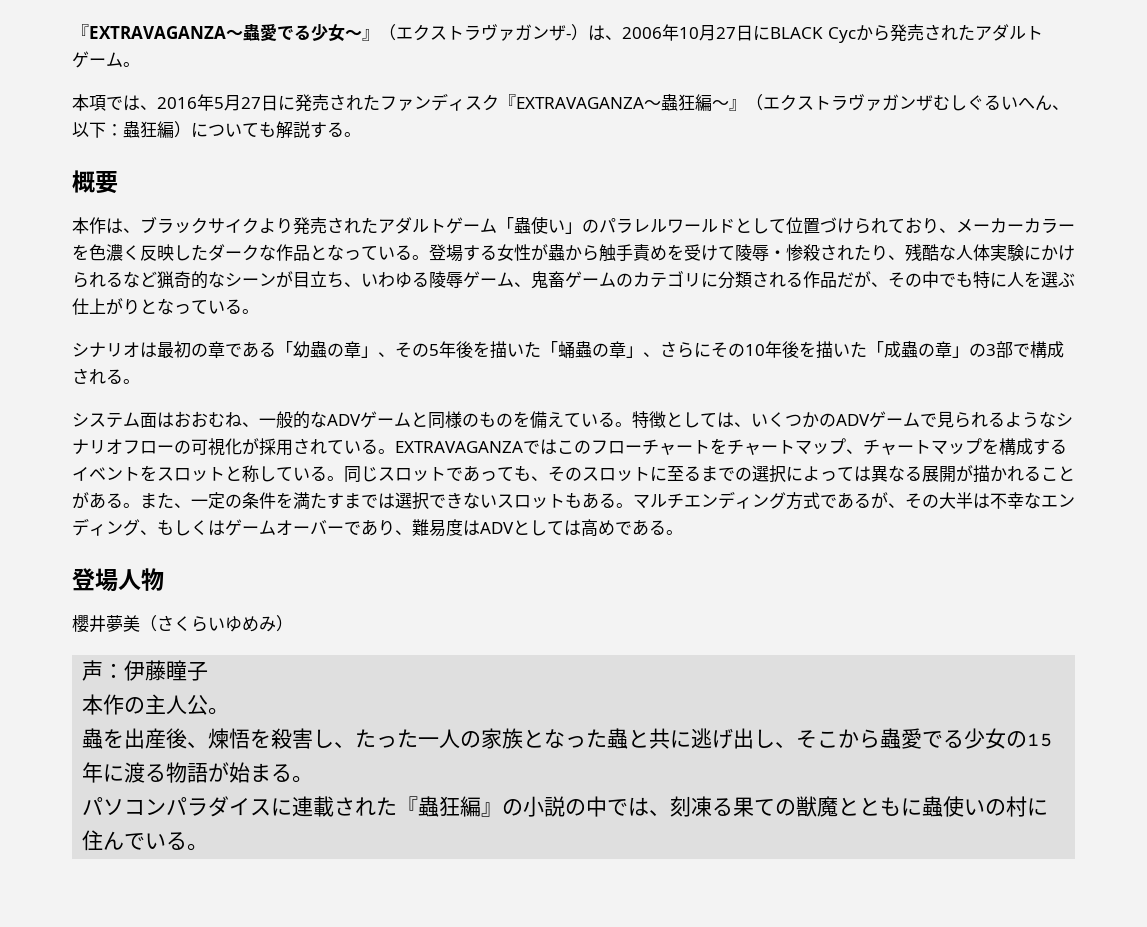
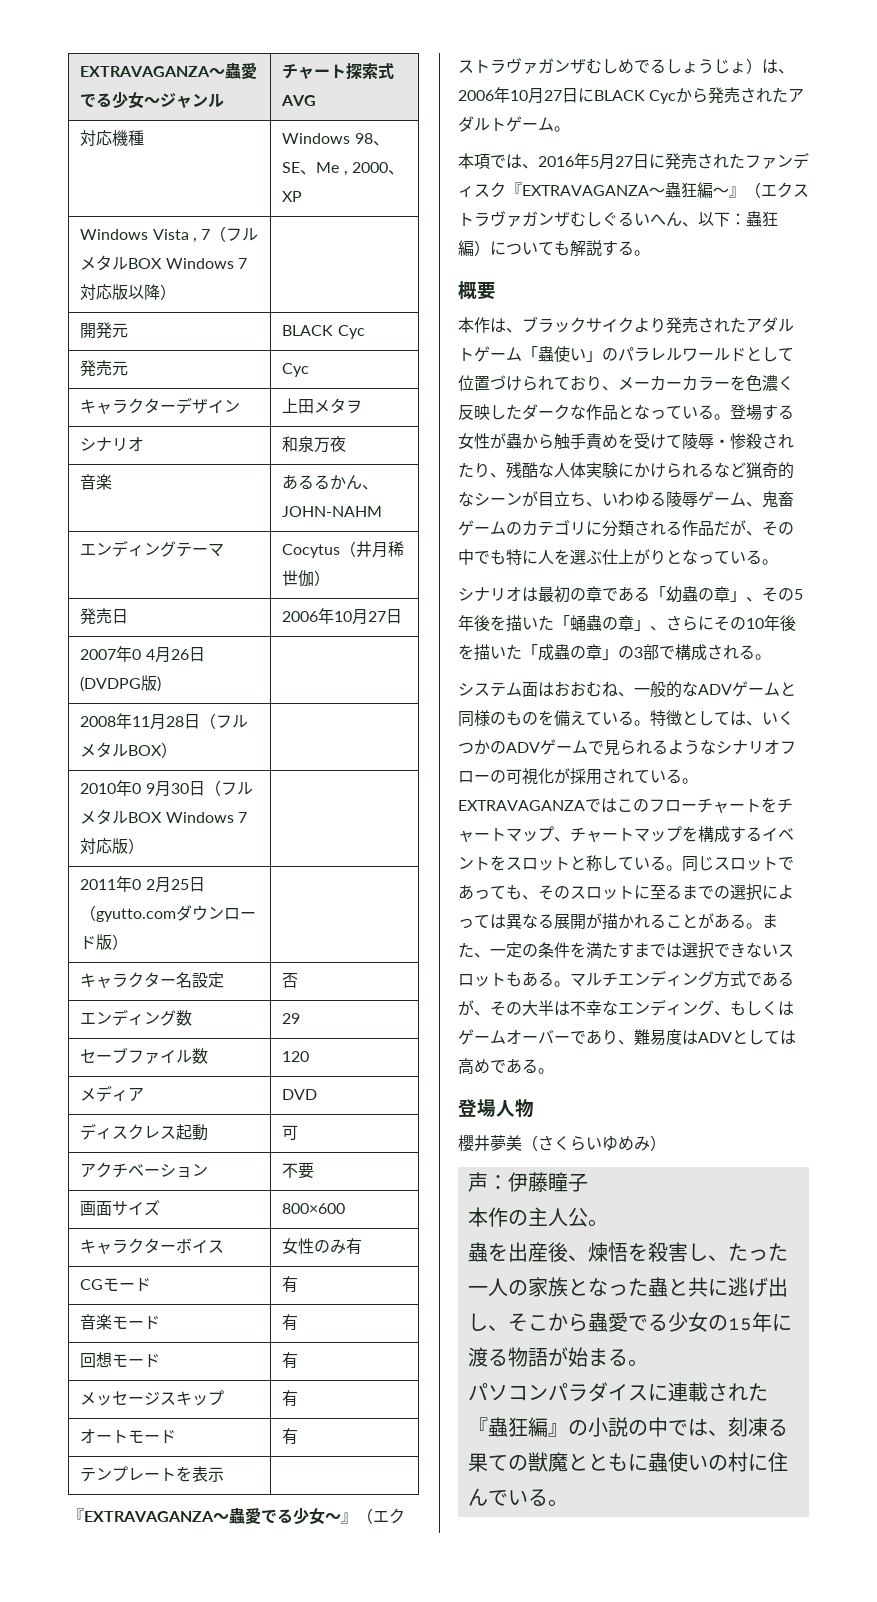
(72, 31) none -> [80,63,258,80] [80,92,225,109] [282,63,395,79] [281,95,317,106] [80,130,145,146] [282,133,389,146] [282,162,404,176] [282,191,303,202] [80,226,259,243] [80,255,247,271] [80,284,177,300] [80,322,129,339] [282,325,365,339] [80,360,129,377] [282,363,310,377] [80,397,241,414] [282,398,363,414] [80,437,145,452] [282,436,347,453] [80,474,113,490] [282,474,379,490] [282,506,383,517] [80,540,225,557] [282,541,405,558] [282,570,331,587] [80,608,129,625] [282,608,403,625] [80,646,205,663] [80,675,162,692] [80,713,249,730] [80,742,178,758] [80,780,253,797] [80,809,247,825] [80,838,145,854] [80,876,205,893] [80,905,257,922] [80,934,129,950] [80,972,225,988] [282,973,299,988] [80,1009,193,1026] [282,1013,301,1024] [80,1047,209,1064] [282,1051,310,1062] [80,1085,145,1102] [282,1089,318,1100] [80,1123,209,1141] [282,1125,299,1140] [80,1162,209,1178] [282,1162,315,1179] [80,1200,161,1216] [282,1203,346,1214] [80,1238,225,1254] [282,1238,363,1255] [80,1278,152,1291] [282,1276,299,1293] [80,1314,161,1330] [282,1314,299,1331] [80,1352,161,1368] [282,1352,299,1369] [80,1390,225,1406] [282,1390,299,1407] [80,1429,177,1443] [282,1428,299,1445] [80,1466,225,1482] EXTRAVAGANZA〜蟲愛でる少女〜ジャンル | チャート探索式AVG // 対応機種 | Windows 98、SE、Me , 2000、XP // Windows Vista , 7（フルメタルBOX Windows 7対応版以降） | // 開発元 | BLACK Cyc // 発売元 | Cyc // キャラクターデザイン | 上田メタヲ // シナリオ | 和泉万夜 // 音楽 | あるるかん、JOHN-NAHM // エンディングテーマ | Cocytus（井月稀世伽） // 発売日 | 2006年10月27日 // 2007年0 4月26日(DVDPG版) | // 2008年11月28日（フルメタルBOX） | // 2010年0 9月30日（フルメタルBOX Windows 7対応版） | // 2011年0 2月25日（gyutto.comダウンロード版） | // キャラクター名設定 | 否 // エンディング数 | 29 // セーブファイル数 | 120 // メディア | DVD // ディスクレス起動 | 可 // アクチベーション | 不要 // 画面サイズ | 800×600 // キャラクターボイス | 女性のみ有 // CGモード | 有 // 音楽モード | 有 // 回想モード | 有 // メッセージスキップ | 有 // オートモード | 有 // テンプレートを表示 | //
[566,33,571,39] - -> [586,58,746,74] むしめでるしょうじょ

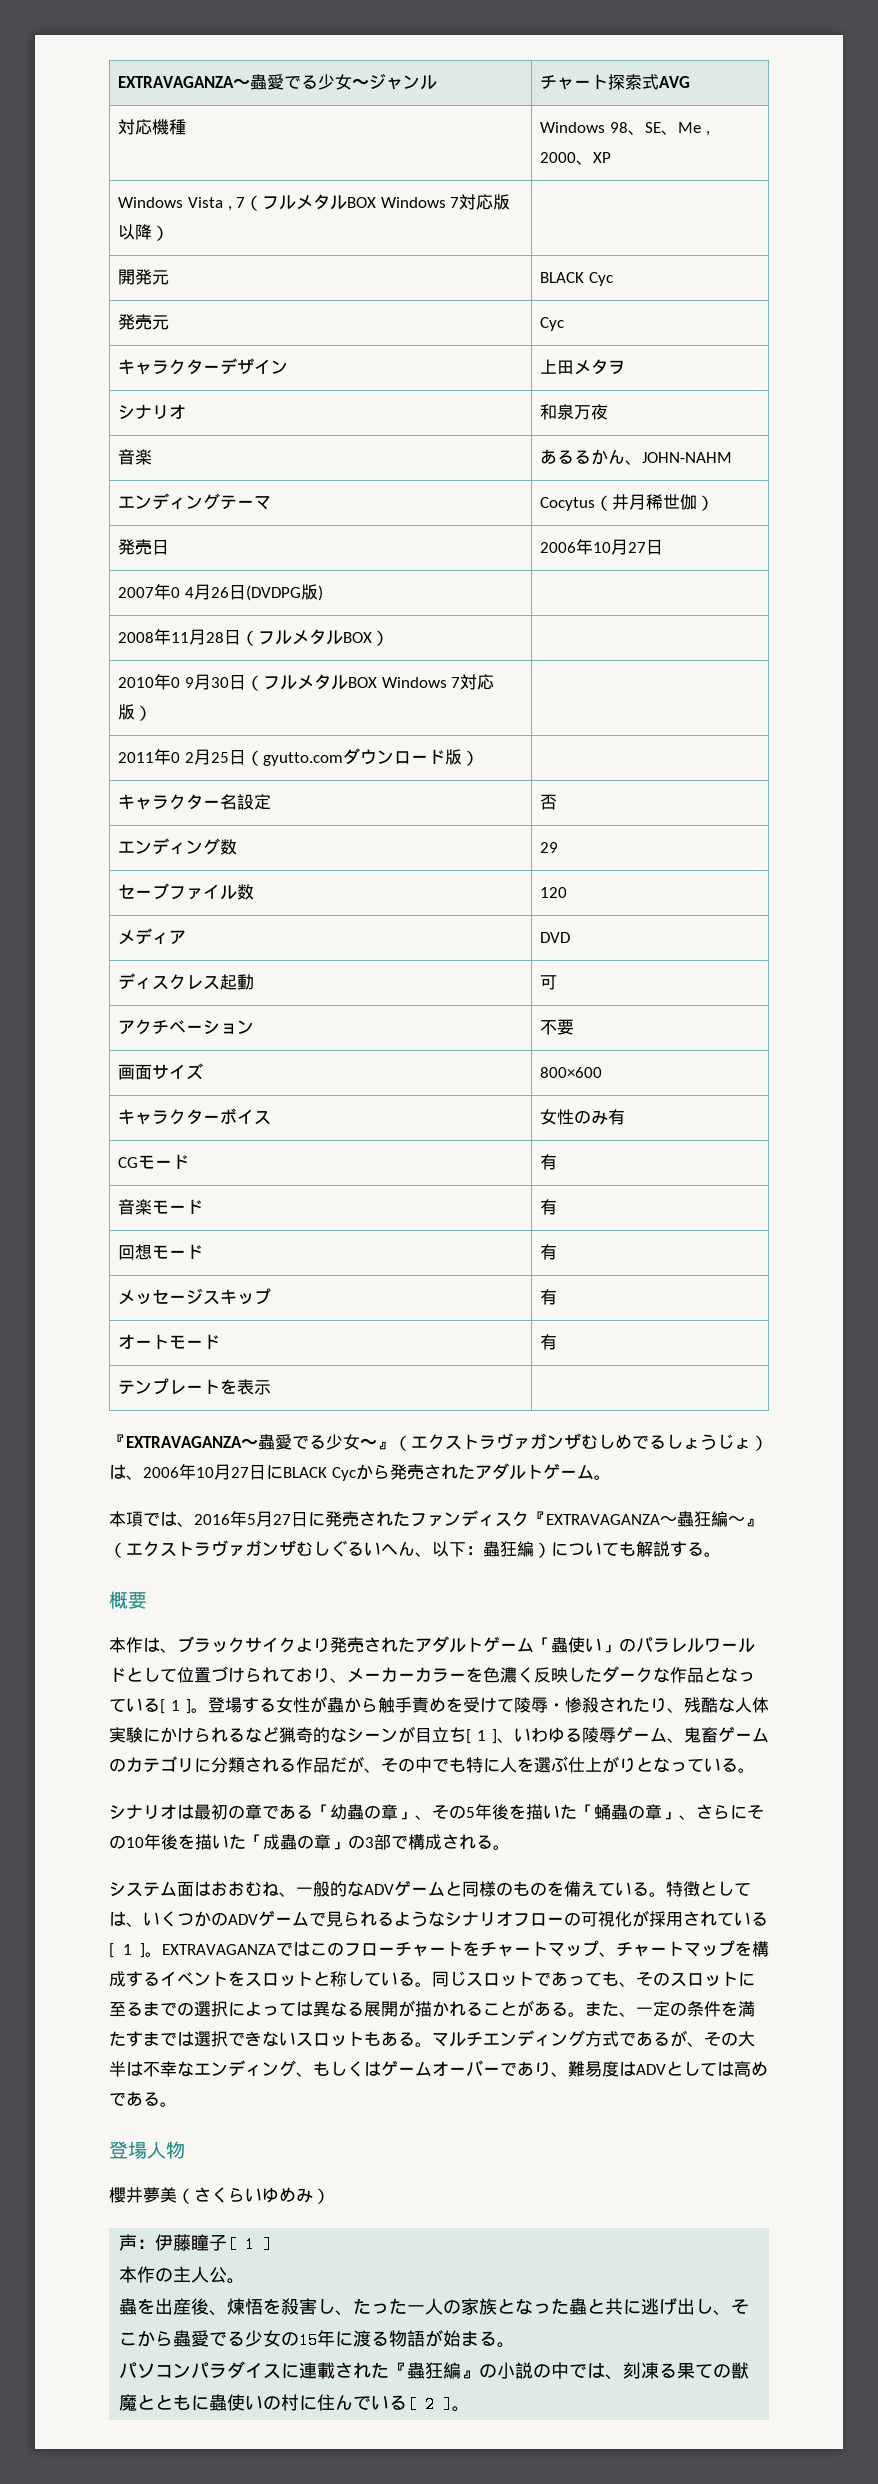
(714, 412) none -> [160,1699,192,1714] [ 1 ]
(586, 499) none -> [466,1729,497,1744] [ 1 ]
(682, 776) none -> [109,1943,146,1958] [ 1 ]
(588, 1182) none -> [227,2236,274,2253] [ 1 ]
(548, 1497) none -> [407,2396,454,2413] [ 2 ]

